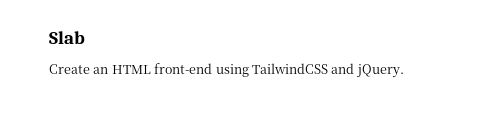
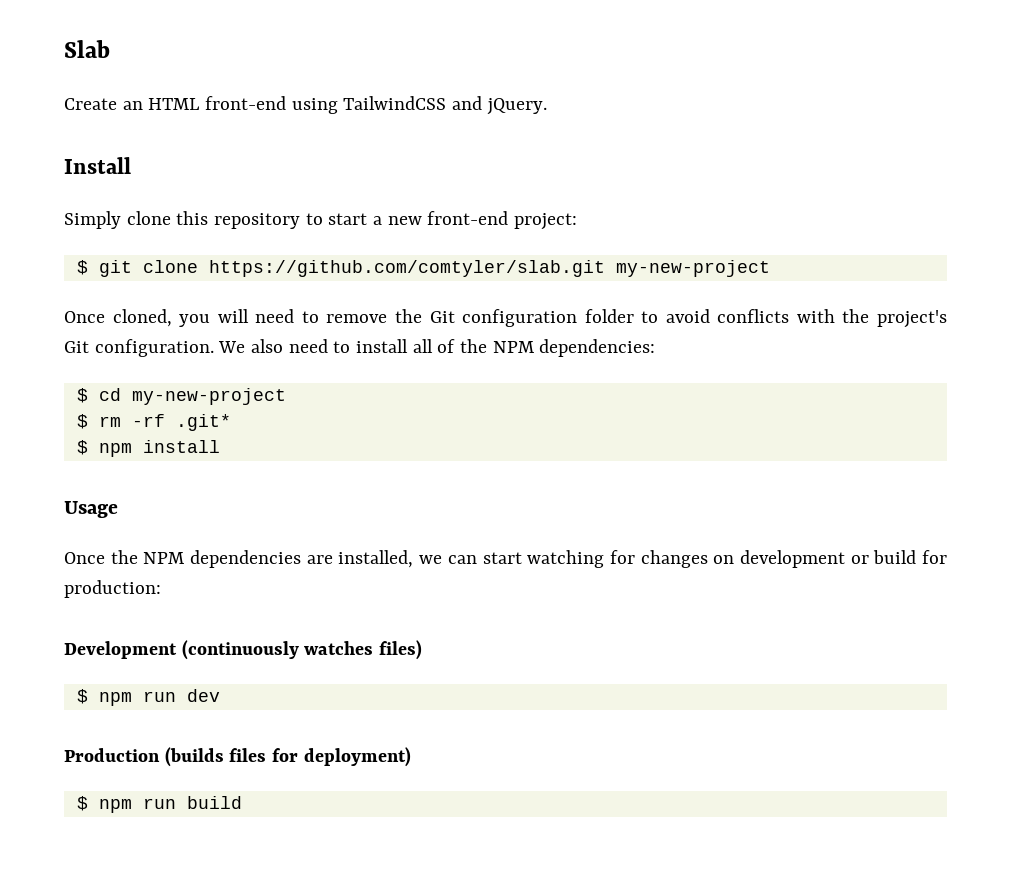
(404, 71) none -> [64,157,131,174] [64,211,578,230] [76,260,770,277] [64,309,947,328] [64,339,656,357] [76,388,286,405] [76,414,231,431] [76,440,220,457] [64,501,118,518] [64,550,947,568] [64,580,161,598] [64,640,423,660] [76,689,220,706] [64,747,411,767] [76,796,242,813] // Install // Simply clone this repository to start a new front-end project: // $ git clone https://github.com/comtyler/slab.git my-new-project // Once cloned, you will need to remove the Git configuration folder to avoid conflicts with the project's Git configuration. We also need to install all of the NPM dependencies: // $ cd my-new-project // $ rm -rf .git* // $ npm install // Usage // Once the NPM dependencies are installed, we can start watching for changes on development or build for production: // Development (continuously watches files) // $ npm run dev // Production (builds files for deployment) // $ npm run build

